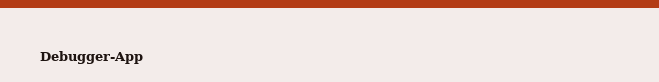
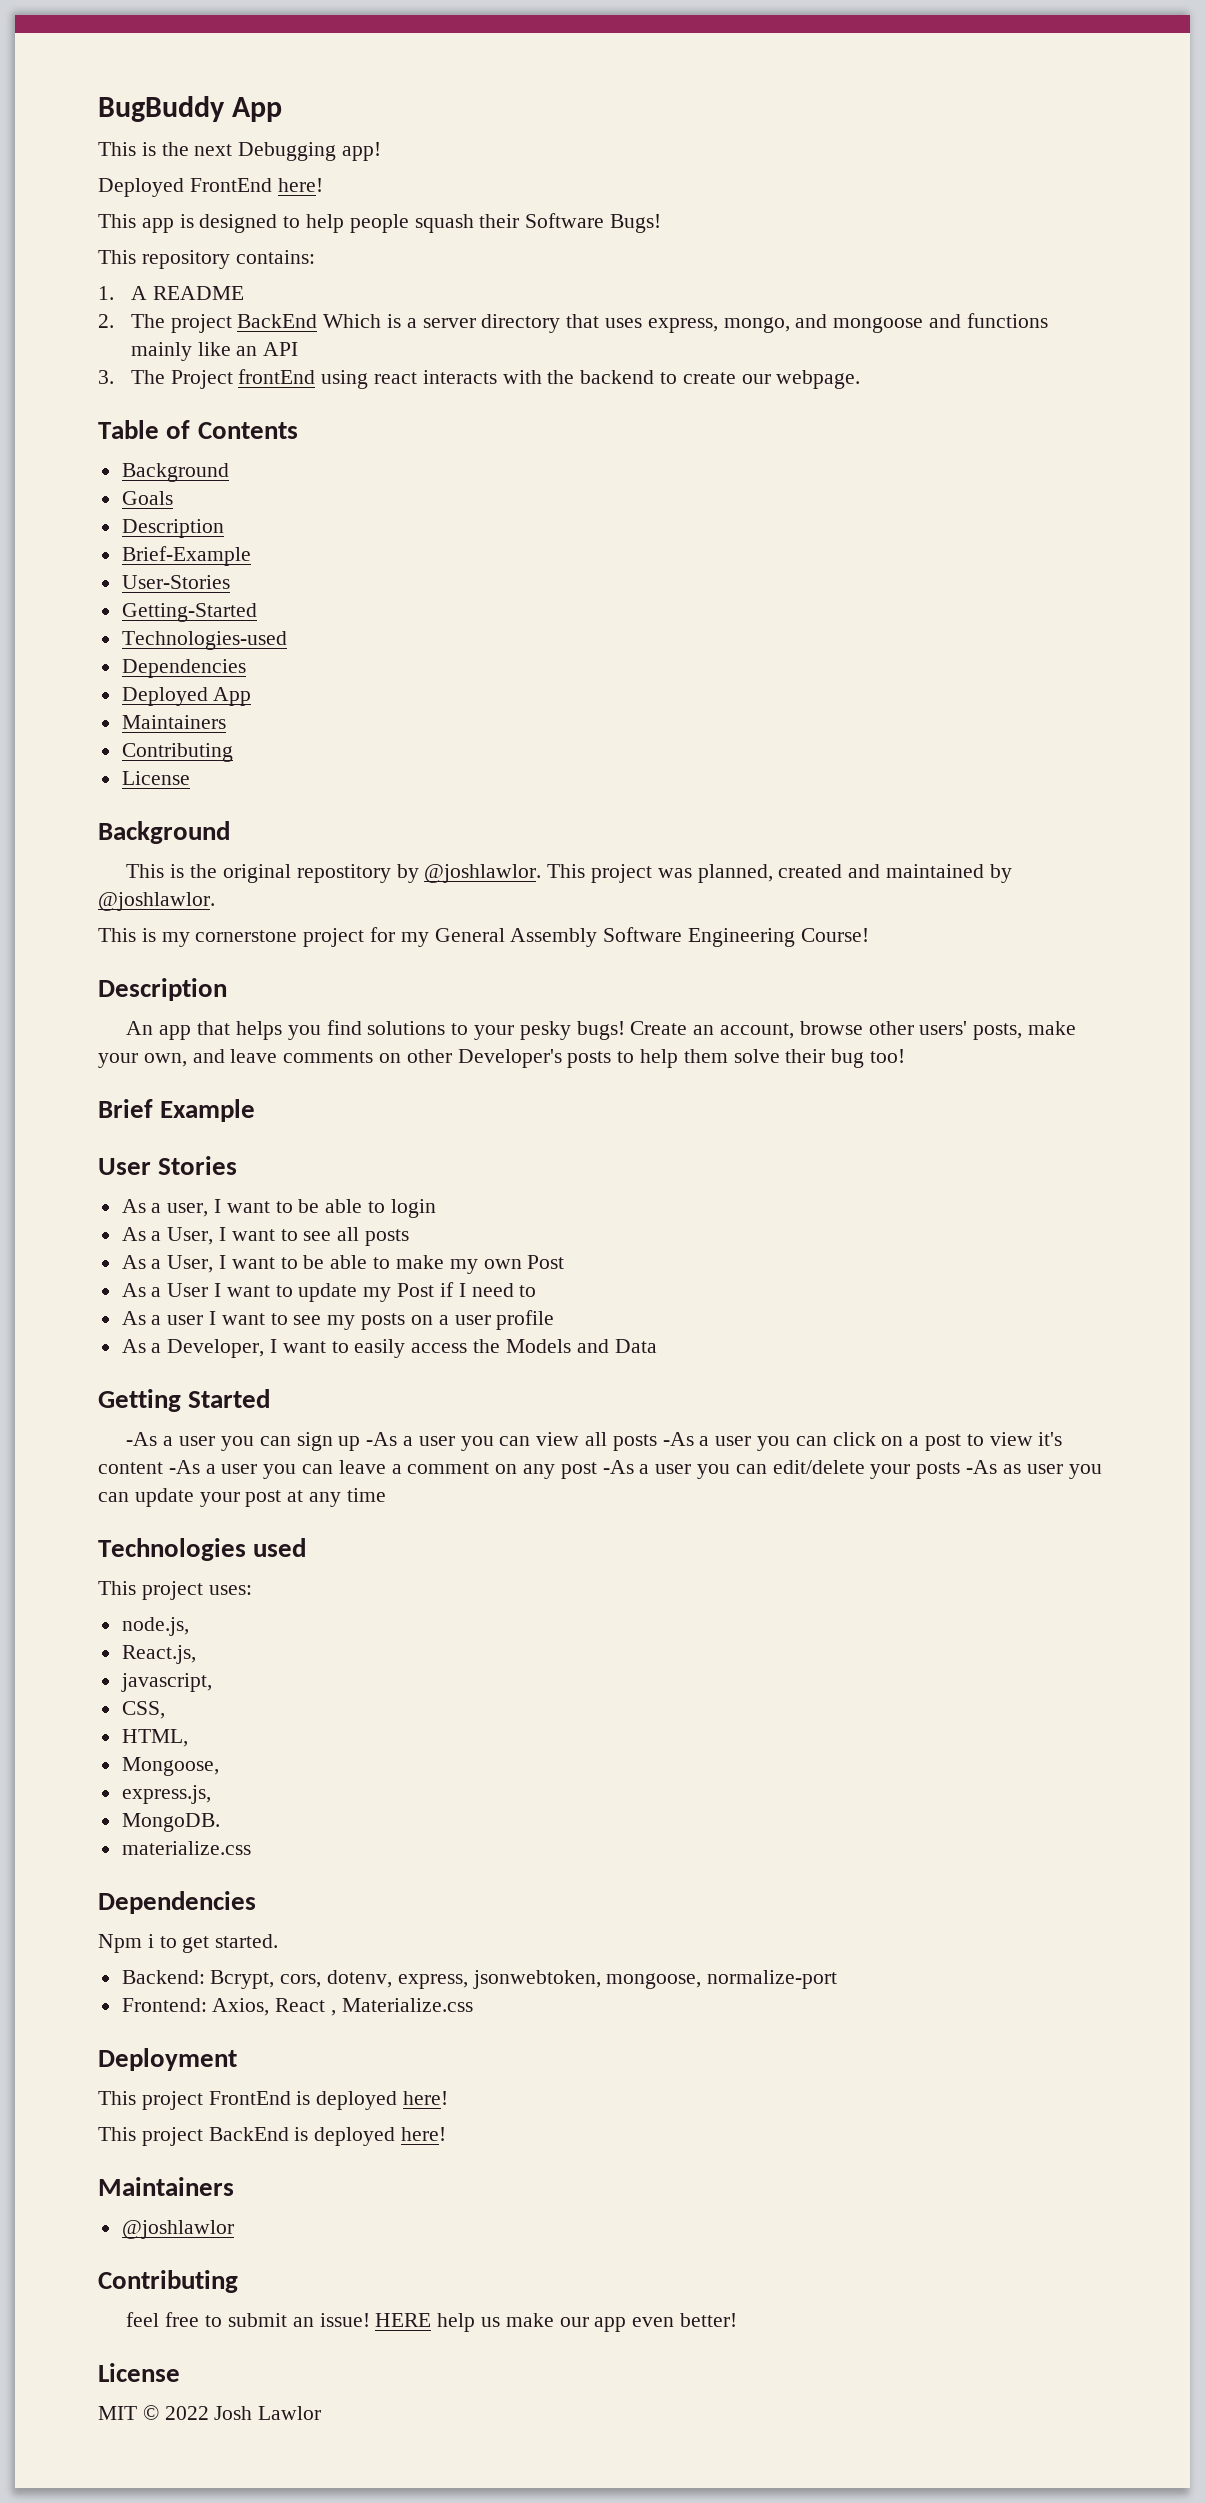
[40,51,143,64] Debugger-App -> [98,96,283,122] [98,142,382,161] [98,178,323,197] [98,213,662,233] [98,250,315,269] [98,286,244,300] [98,313,1048,333] [130,342,299,361] [98,369,861,389] [98,420,298,439] [121,463,229,482] [121,491,173,505] [121,519,224,538] [121,546,251,566] [121,575,230,589] [121,603,257,622] [121,631,287,650] [121,659,246,678] [121,687,252,706] [121,715,226,729] [121,743,233,762] [121,771,190,785] [98,821,230,844] [126,864,1012,883] [98,892,215,911] [98,927,869,947] [98,978,227,1001] [126,1020,1076,1040] [98,1049,906,1068] [98,1099,256,1122] [98,1156,238,1175] [121,1199,436,1218] [121,1227,410,1246] [121,1255,565,1274] [121,1282,537,1302] [121,1310,555,1330] [121,1339,657,1358] [98,1389,271,1412] [126,1432,1063,1451] [98,1460,1102,1479] [98,1488,386,1507] [98,1538,307,1561] [98,1581,252,1600] [121,1617,189,1636] [121,1645,196,1664] [120,1673,212,1692] [121,1701,165,1719] [121,1729,188,1747] [121,1757,219,1776] [121,1785,211,1804] [121,1813,220,1832] [121,1841,251,1855] [98,1891,256,1914] [98,1934,279,1953] [121,1970,838,1989] [121,1998,473,2016] [98,2048,237,2071] [98,2091,449,2110] [98,2127,447,2146] [98,2177,234,2196] [121,2220,234,2239] [98,2270,238,2293] [126,2312,737,2332] [98,2363,180,2382] [98,2405,322,2420] BugBuddy App // This is the next Debugging app! // Deployed FrontEnd here! // This app is designed to help people squash their Software Bugs! // This repository contains: // 1. A README // 2. The project BackEnd Which is a server directory that uses express, mongo, and mongoose and functions mainly like an API // 3. The Project frontEnd using react interacts with the backend to create our webpage. // Table of Contents // Background // Goals // Description // Brief-Example // User-Stories // Getting-Started // Technologies-used // Dependencies // Deployed App // Maintainers // Contributing // License // Background // This is the original repostitory by @joshlawlor. This project was planned, created and maintained by @joshlawlor. // This is my cornerstone project for my General Assembly Software Engineering Course! // Description // An app that helps you find solutions to your pesky bugs! Create an account, browse other users' posts, make your own, and leave comments on other Developer's posts to help them solve their bug too! // Brief Example // User Stories // As a user, I want to be able to login // As a User, I want to see all posts // As a User, I want to be able to make my own Post // As a User I want to update my Post if I need to // As a user I want to see my posts on a user profile // As a Developer, I want to easily access the Models and Data // Getting Started // -As a user you can sign up -As a user you can view all posts -As a user you can click on a post to view it's content -As a user you can leave a comment on any post -As a user you can edit/delete your posts -As as user you can update your post at any time // Technologies used // This project uses: // node.js, // React.js, // javascript, // CSS, // HTML, // Mongoose, // express.js, // MongoDB. // materialize.css // Dependencies // Npm i to get started. // Backend: Bcrypt, cors, dotenv, express, jsonwebtoken, mongoose, normalize-port // Frontend: Axios, React , Materialize.css // Deployment // This project FrontEnd is deployed here! // This project BackEnd is deployed here! // Maintainers // @joshlawlor // Contributing // feel free to submit an issue! HERE help us make our app even better! // License // MIT © 2022 Josh Lawlor

